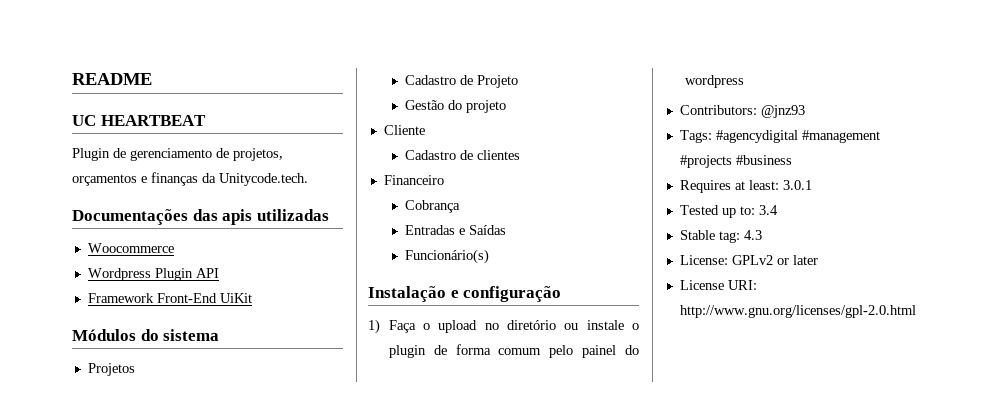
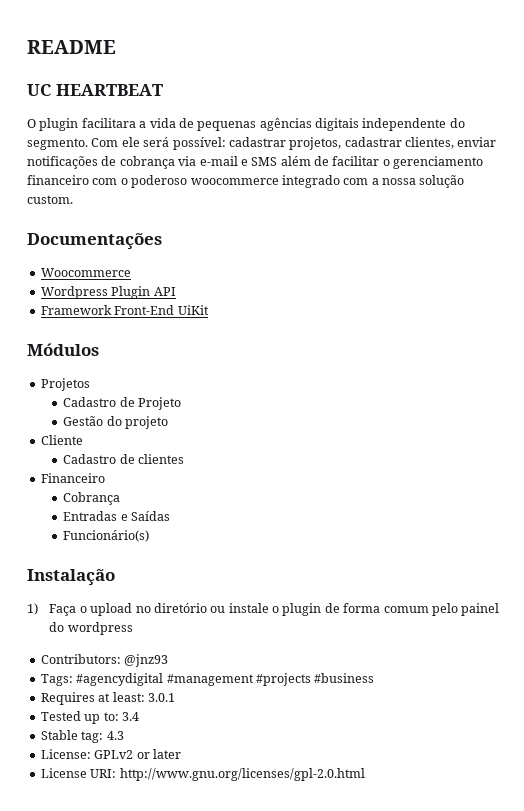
[72,148,283,161] [72,172,308,186] [72,209,329,225] Plugin de gerenciamento de projetos, orçamentos e finanças da Unitycode.tech. // Documentações das apis utilizadas -> [27,118,465,131] [27,137,497,150] [27,156,484,169] [27,175,465,188] [27,195,73,204] [27,233,162,250] O plugin facilitara a vida de pequenas agências digitais independente do segmento. Com ele será possível: cadastrar projetos, cadastrar clientes, enviar notificações de cobrança via e-mail e SMS além de facilitar o gerenciamento financeiro com o poderoso woocommerce integrado com a nossa solução custom. // Documentações
[140,329,220,341] do sistema -> (99, 349) none
[450,286,562,302] e configuração -> (115, 577) none

